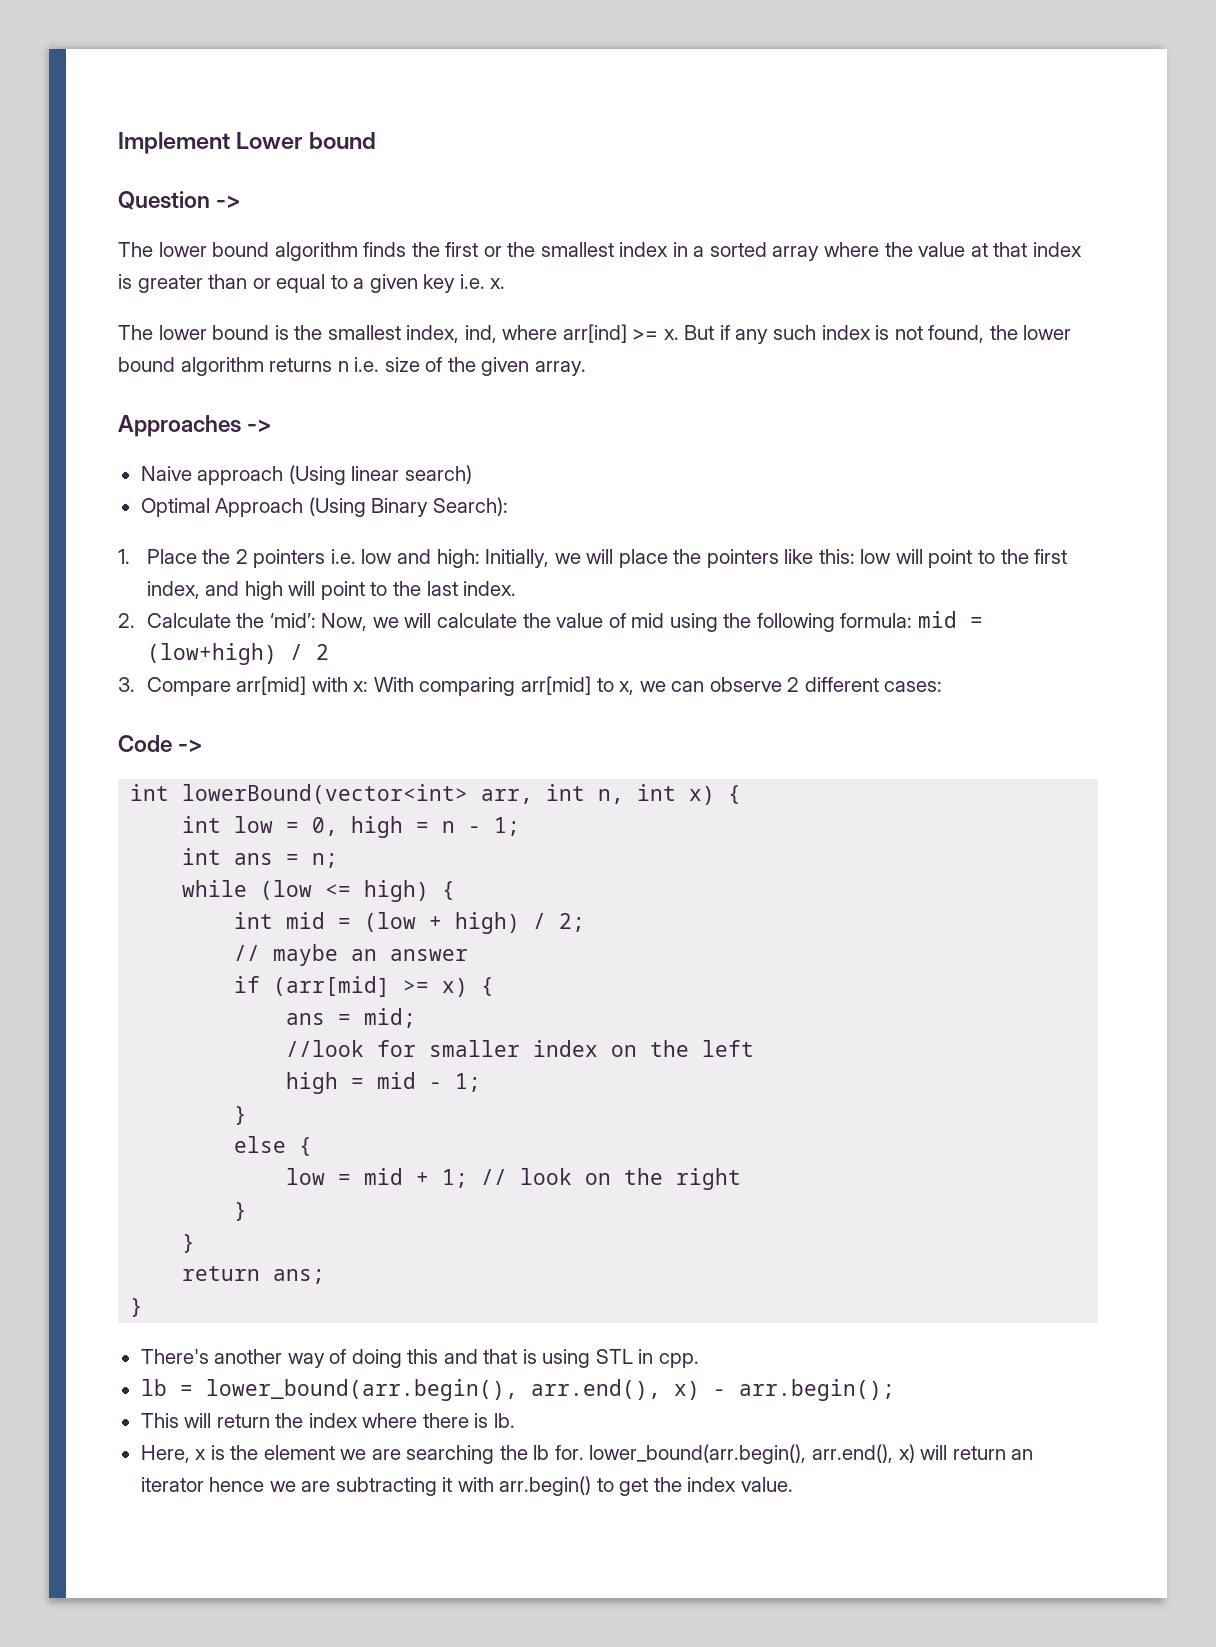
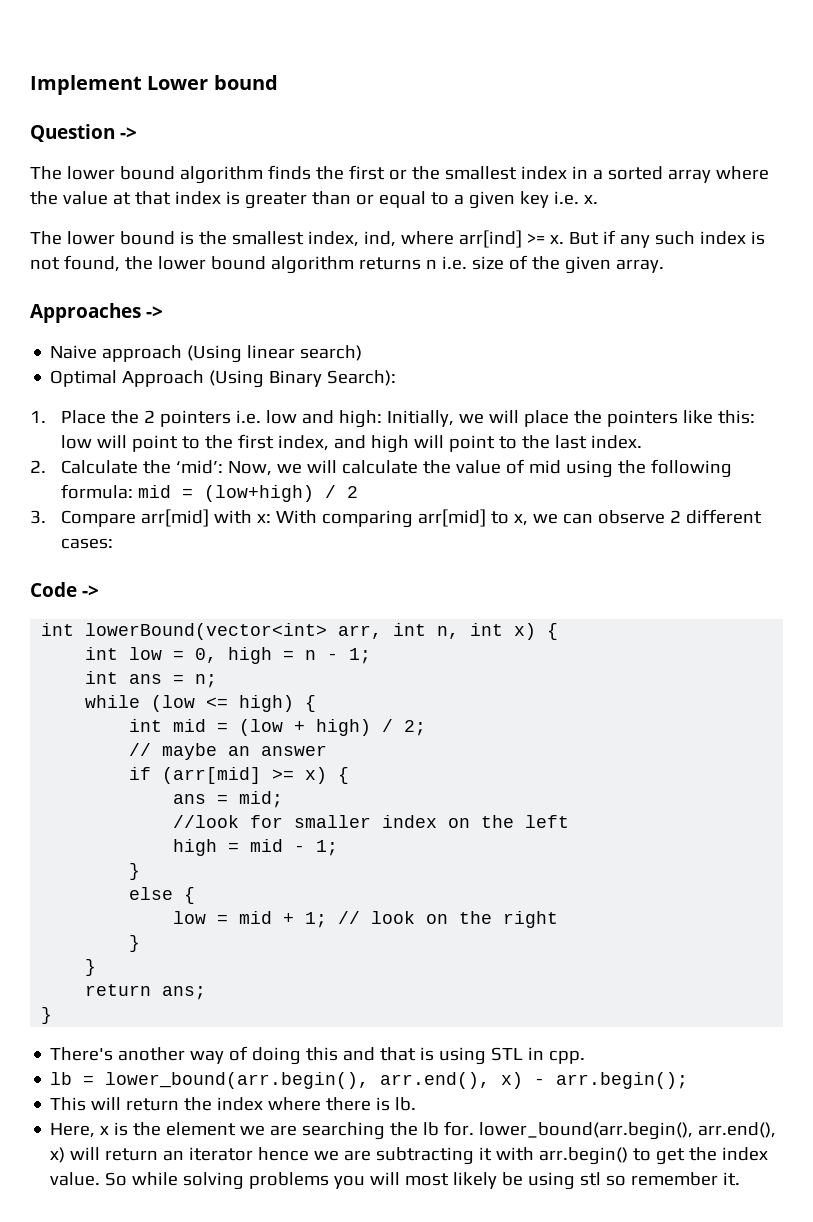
(793, 1484) none -> [105,1172,741,1190] So while solving problems you will most likely be using stl so remember it.

